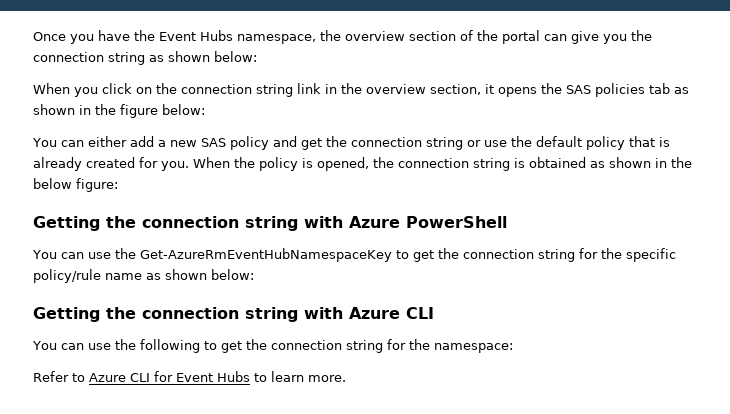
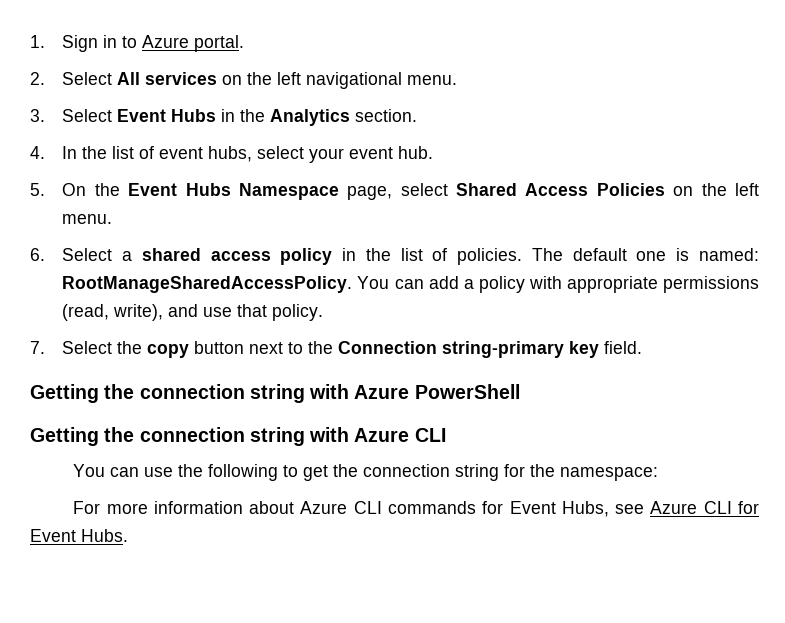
[33,30,652,44] [33,51,257,65] [33,83,689,97] [33,104,205,118] [32,136,127,147] Once you have the Event Hubs namespace, the overview section of the portal can give you the connection string as shown below: // When you click on the connection string link in the overview section, it opens the SAS policies tab as shown in the figure below: // You can either -> [30,35,245,52] [30,72,458,89] [30,109,418,126] [30,146,434,163] [30,183,760,200] [62,214,113,224] [30,248,759,265] [62,276,424,293] 1. Sign in to Azure portal. // 2. Select All services on the left navigational menu. // 3. Select Event Hubs in the Analytics section. // 4. In the list of event hubs, select your event hub. // 5. On the Event Hubs Namespace page, select Shared Access Policies on the left menu. // 6. Select a shared access policy in the list of policies. The default one is named: RootManageSharedAccessPolicy. You can
[169,136,670,150] [33,157,692,171] [33,178,118,192] new SAS policy and get the connection string or use the default policy that is already created for you. When the policy is opened, the connection string is obtained as shown in the below figure: -> [478,276,759,293] [62,304,324,321] [30,341,643,358] policy with appropriate permissions (read, write), and use that policy. // 7. Select the copy button next to the Connection string-primary key field.
[32,248,676,262] [33,269,254,283] // You can use the Get-AzureRmEventHubNamespaceKey to get the connection string for the specific policy/rule name as shown below: -> (520, 391) none
[33,371,346,382] Refer to Azure CLI for Event Hubs to learn more. -> [73,501,759,517] [30,529,128,542] For more information about Azure CLI commands for Event Hubs, see Azure CLI for Event Hubs.

